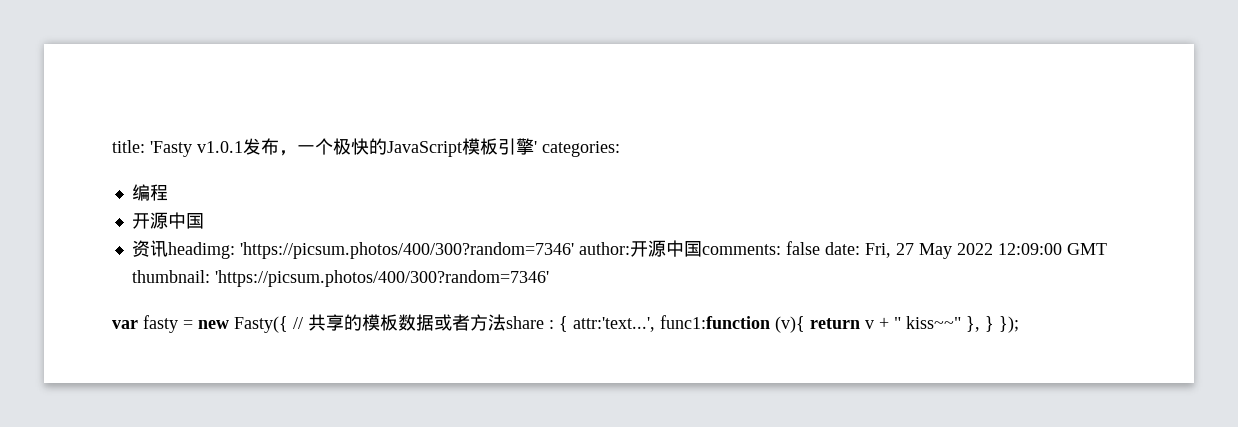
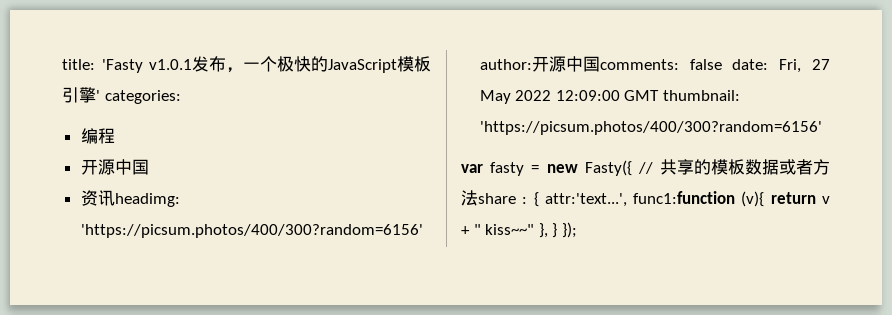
[239,242,574,259] 'https://picsum.photos/400/300?random=7346' -> [80,224,423,238] 'https://picsum.photos/400/300?random=6156'
[214,270,549,287] 'https://picsum.photos/400/300?random=7346' -> [479,121,822,135] 'https://picsum.photos/400/300?random=6156'

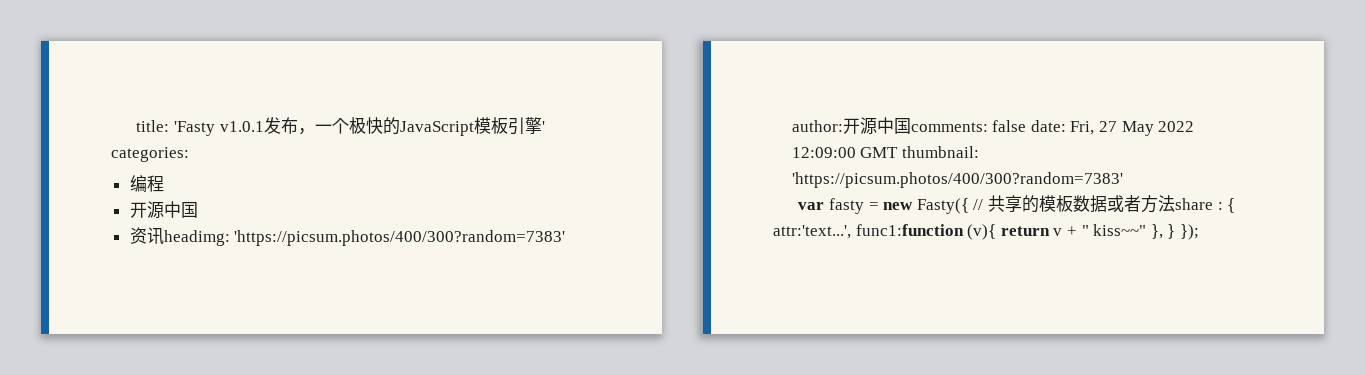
[80,224,423,238] 'https://picsum.photos/400/300?random=6156' -> [234,230,566,246] 'https://picsum.photos/400/300?random=7383'
[479,121,822,135] 'https://picsum.photos/400/300?random=6156' -> [791,172,1123,188] 'https://picsum.photos/400/300?random=7383'

